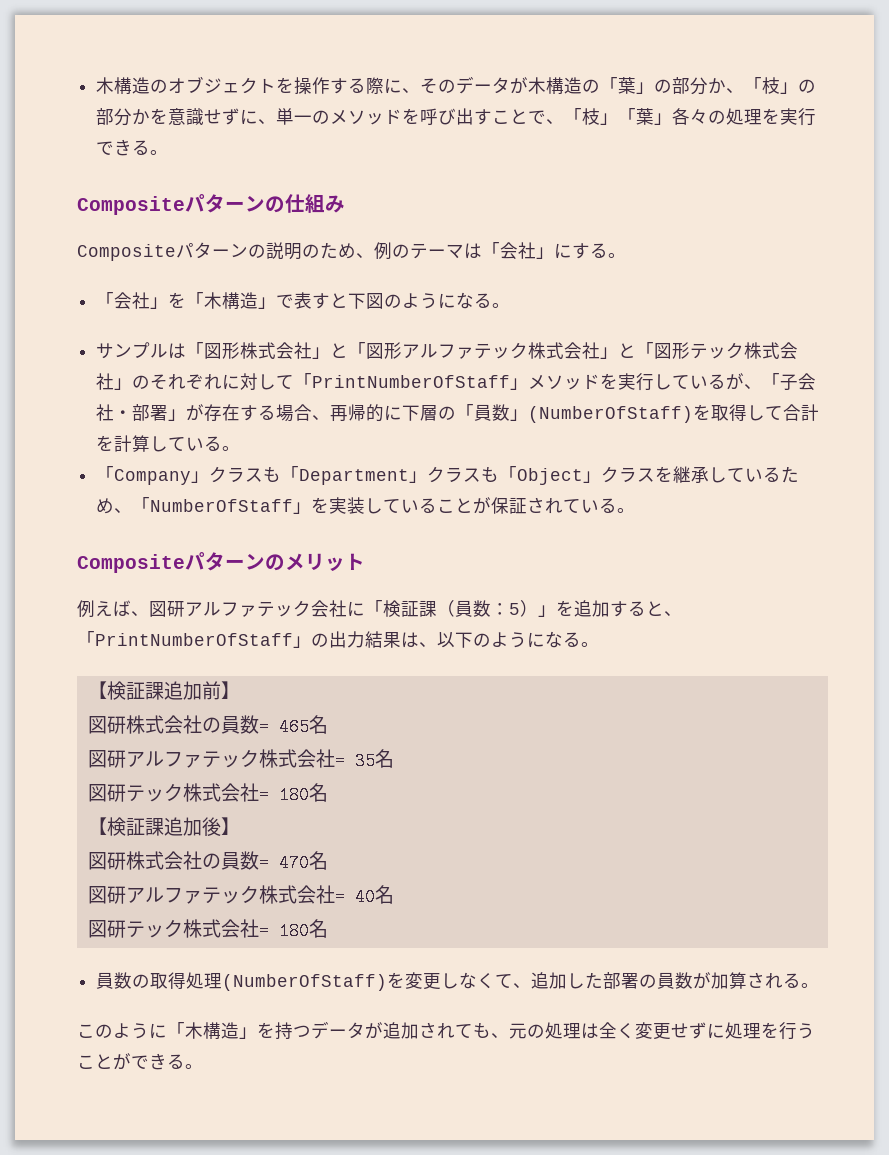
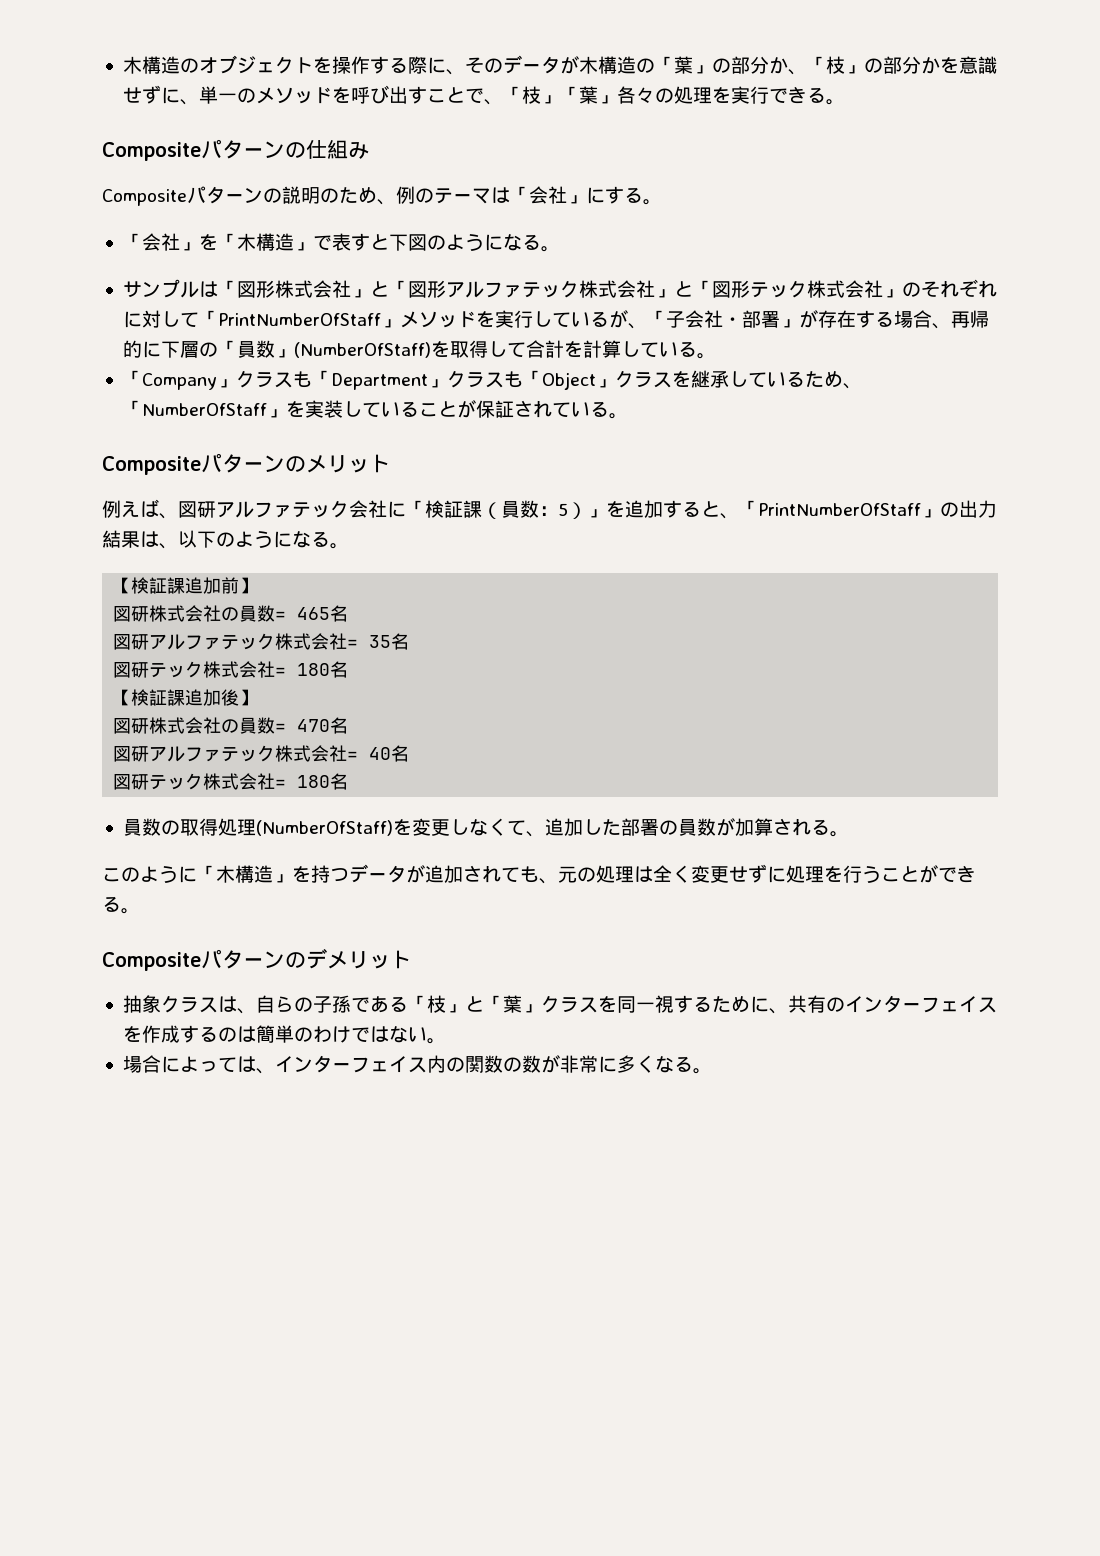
(203, 1066) none -> [102,948,411,971] [122,995,997,1014] [122,1025,446,1044] [122,1055,712,1074] // Compositeパターンのデメリット // 抽象クラスは、自らの子孫である「枝」と「葉」クラスを同一視するために、共有のインターフェイスを作成するのは簡単のわけではない。 // 場合によっては、インターフェイス内の関数の数が非常に多くなる。

